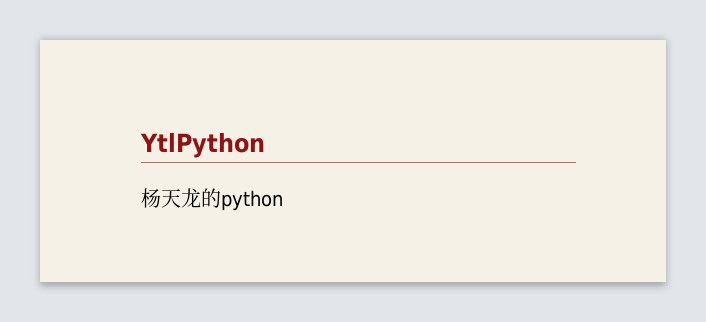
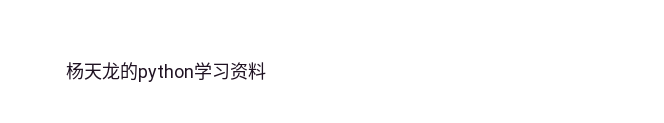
[140,133,265,158] YtlPython // -> (66, 71) none
(283, 200) none -> [194,62,266,80] 学习资料

